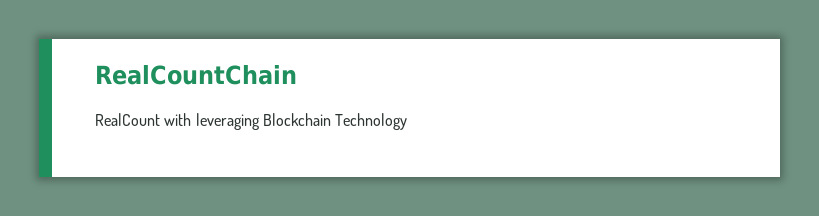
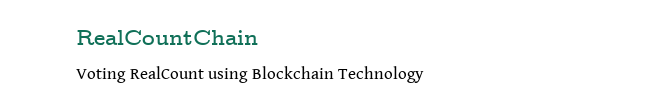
[95,113,260,130] RealCount with leveraging -> [76,66,249,83] Voting RealCount using

